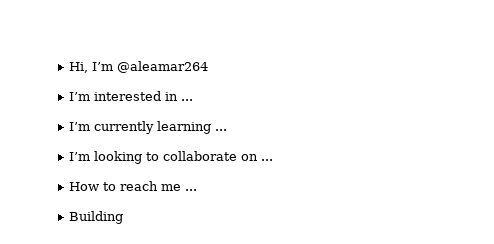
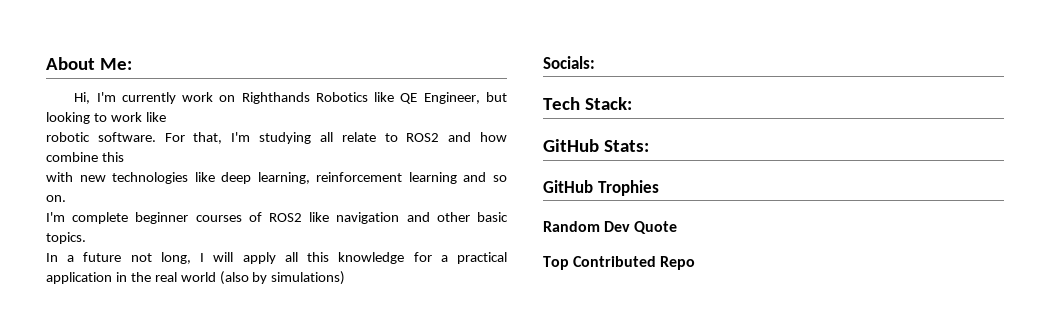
[69,61,209,73] [69,91,194,101] [69,121,228,134] [69,151,274,164] [69,181,198,191] [69,211,124,224] Hi, I’m @aleamar264 // I’m interested in ... // I’m currently learning ... // I’m looking to collaborate on ... // How to reach me ... // Building -> [46,57,132,70] [74,92,507,104] [46,112,166,124] [46,132,507,144] [46,152,124,162] [46,172,507,184] [46,195,66,202] [46,212,508,224] [46,232,86,244] [46,252,507,264] [46,271,346,285] [543,56,595,69] [543,97,632,110] [543,139,649,152] [543,180,659,196] [543,221,678,234] [543,256,696,270] About Me: // Hi, I'm currently work on Righthands Robotics like QE Engineer, but looking to work like // robotic software. For that, I'm studying all relate to ROS2 and how combine this // with new technologies like deep learning, reinforcement learning and so on. // I'm complete beginner courses of ROS2 like navigation and other basic topics. // In a future not long, I will apply all this knowledge for a practical application in the real world (also by simulations) // Socials: // Tech Stack: // GitHub Stats: // GitHub Trophies // Random Dev Quote // Top Contributed Repo

